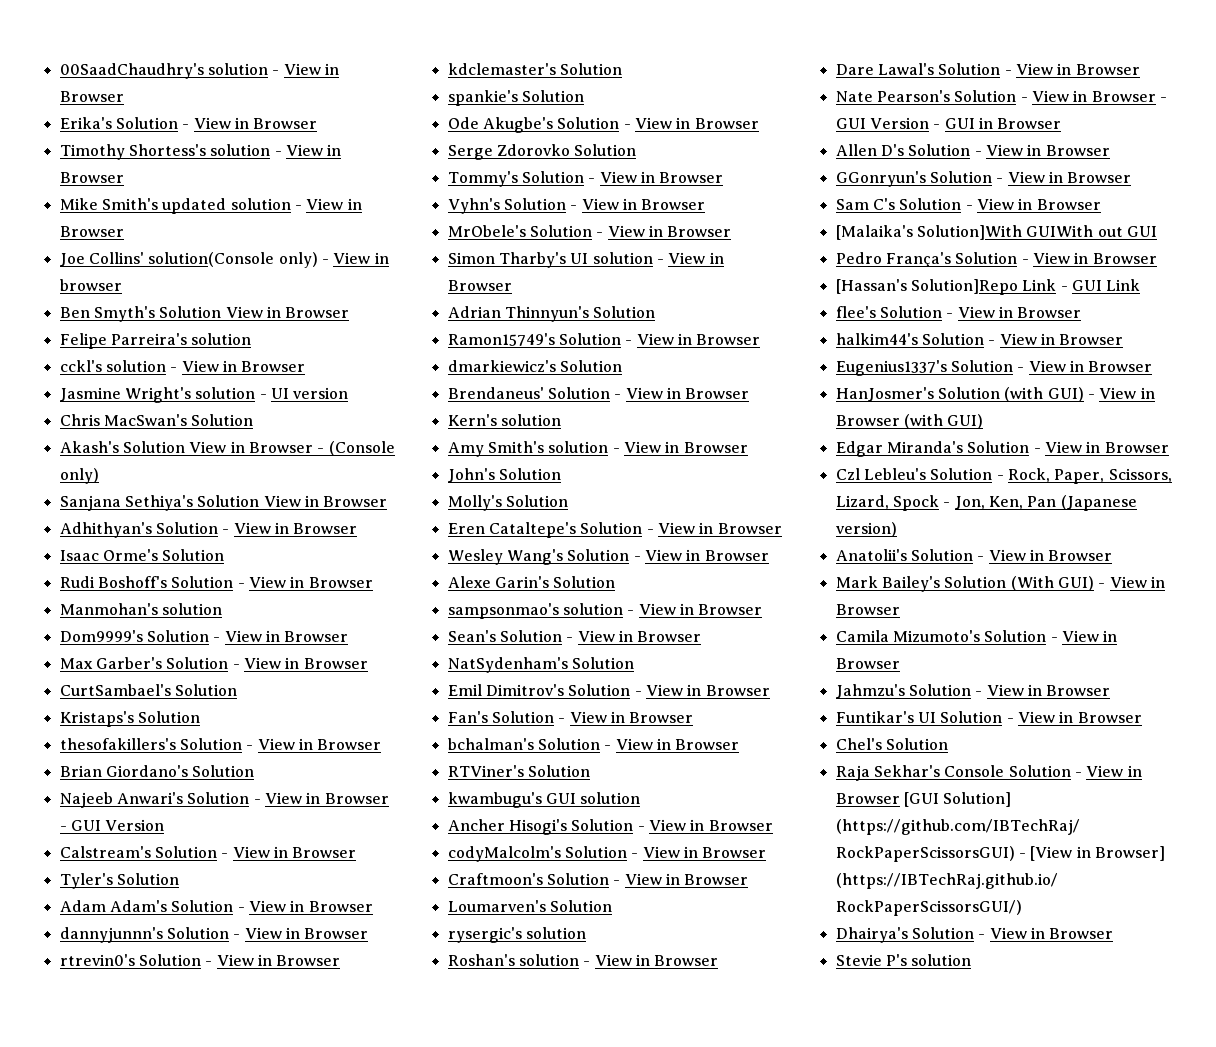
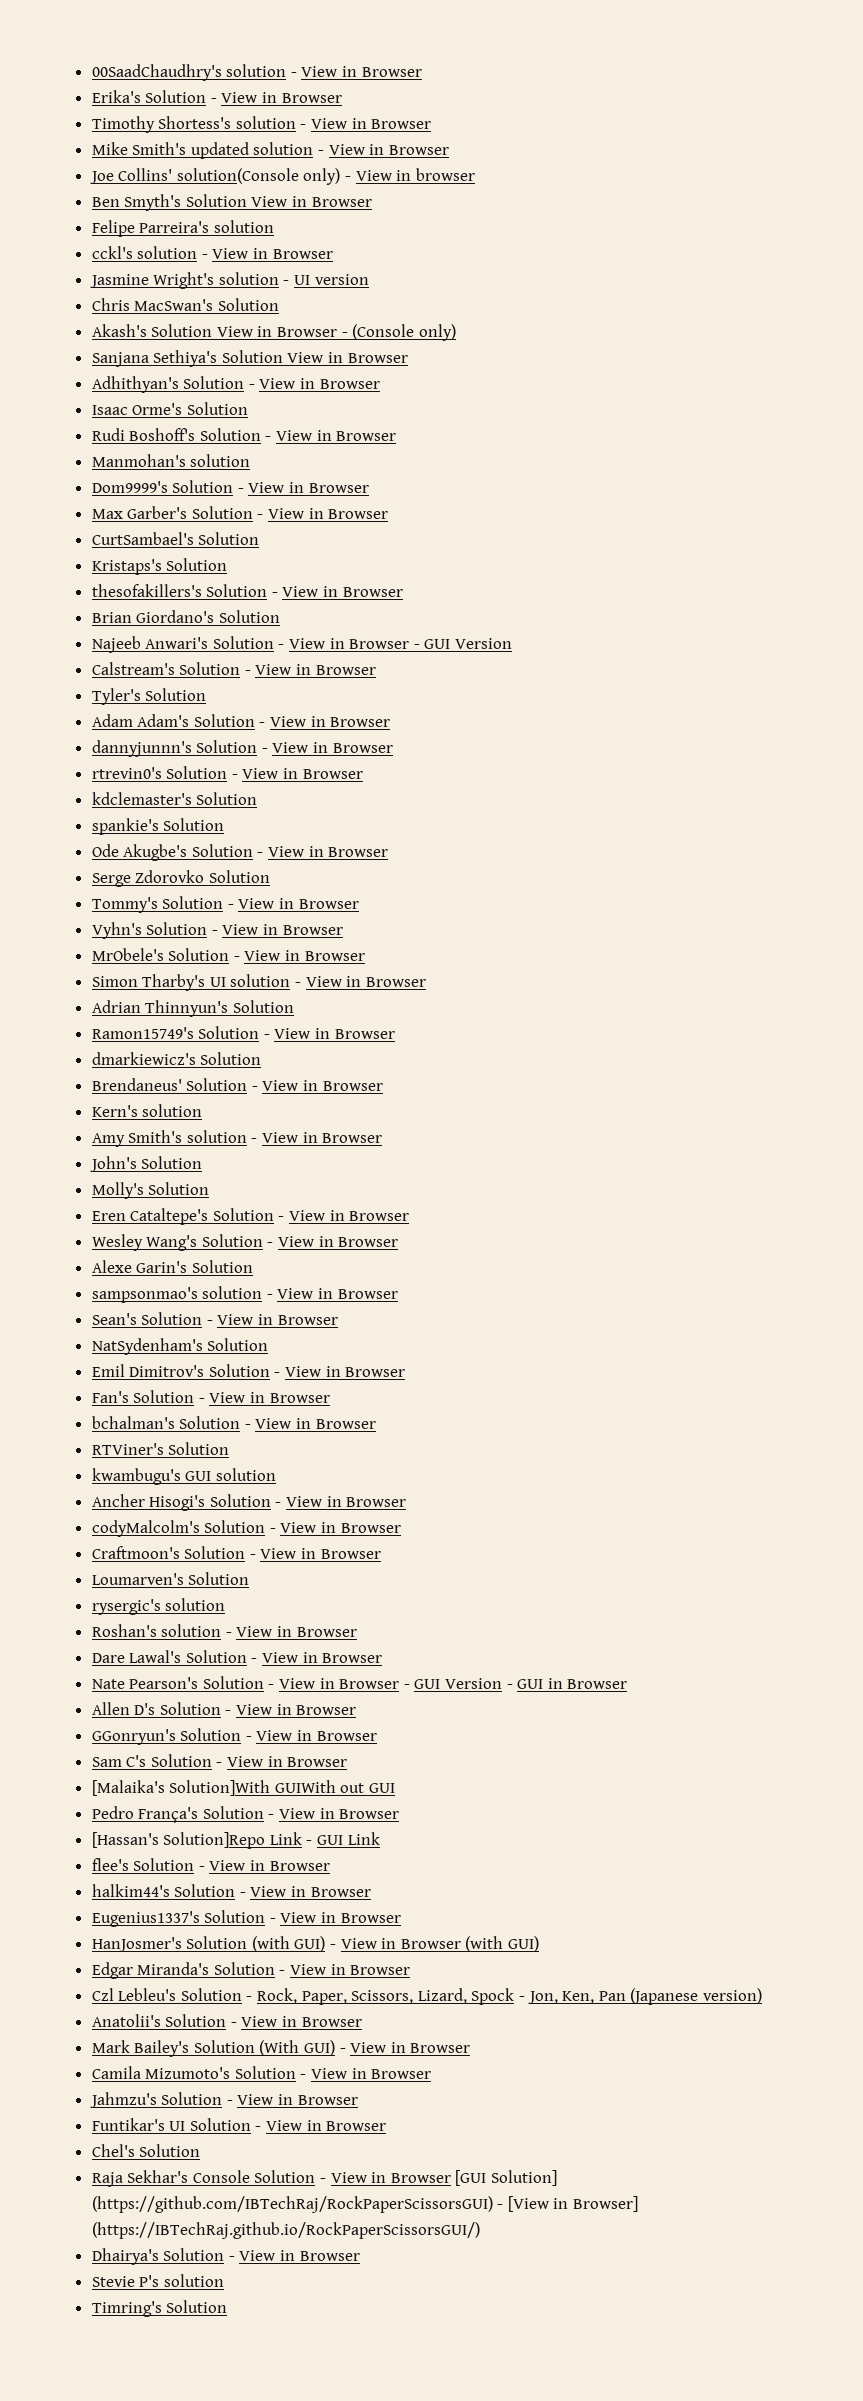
(972, 960) none -> [91,2300,228,2317] // Timring's Solution

